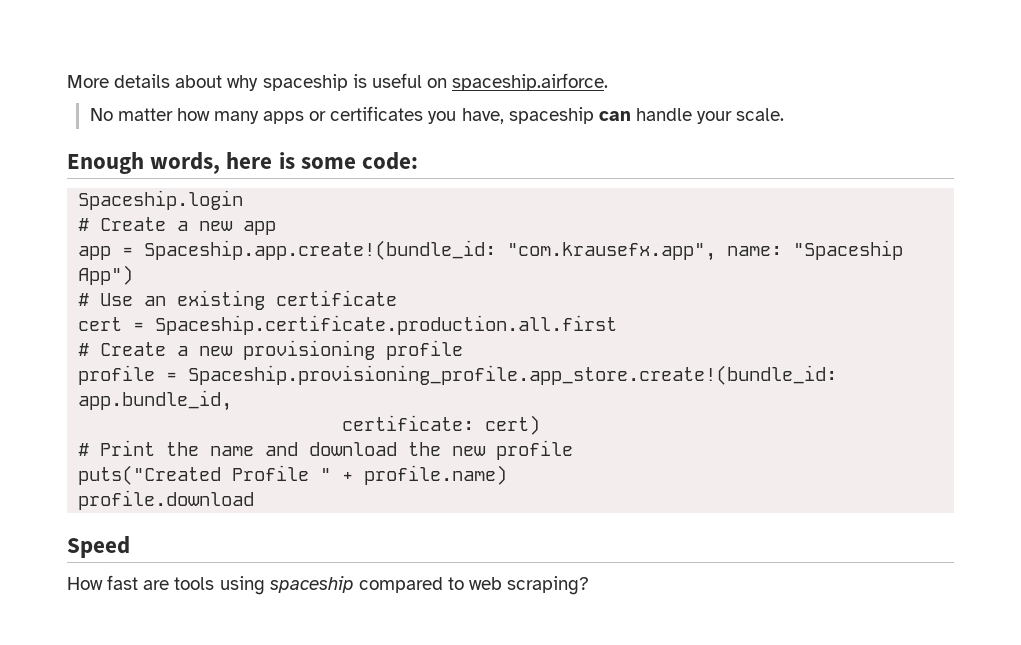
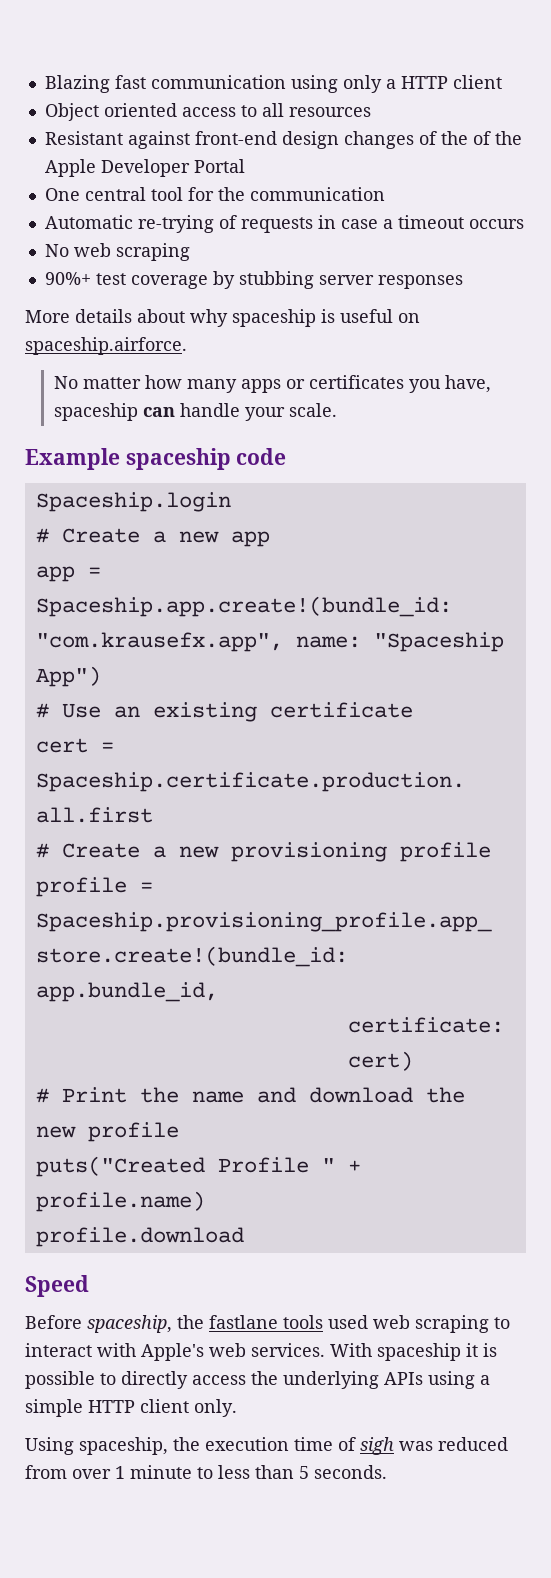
(67, 81) none -> [44,75,502,93] [44,103,371,121] [44,131,522,149] [44,159,245,177] [44,187,385,201] [44,215,524,233] [44,243,190,261] [44,271,463,289] Blazing fast communication using only a HTTP client // Object oriented access to all resources // Resistant against front-end design changes of the of the Apple Developer Portal // One central tool for the communication // Automatic re-trying of requests in case a timeout occurs // No web scraping // 90%+ test coverage by stubbing server responses //
[67,152,419,174] Enough words, here is some code: -> [25,448,287,470] Example spaceship code
[67,575,590,595] How fast are tools using spaceship compared to web scraping? -> [25,1315,510,1333] [25,1343,497,1361] [25,1371,490,1389] [25,1399,237,1417] [25,1437,508,1455] [25,1465,387,1479] Before spaceship, the fastlane tools used web scraping to interact with Apple's web services. With spaceship it is possible to directly access the underlying APIs using a simple HTTP client only. // Using spaceship, the execution time of sigh was reduced from over 1 minute to less than 5 seconds.

